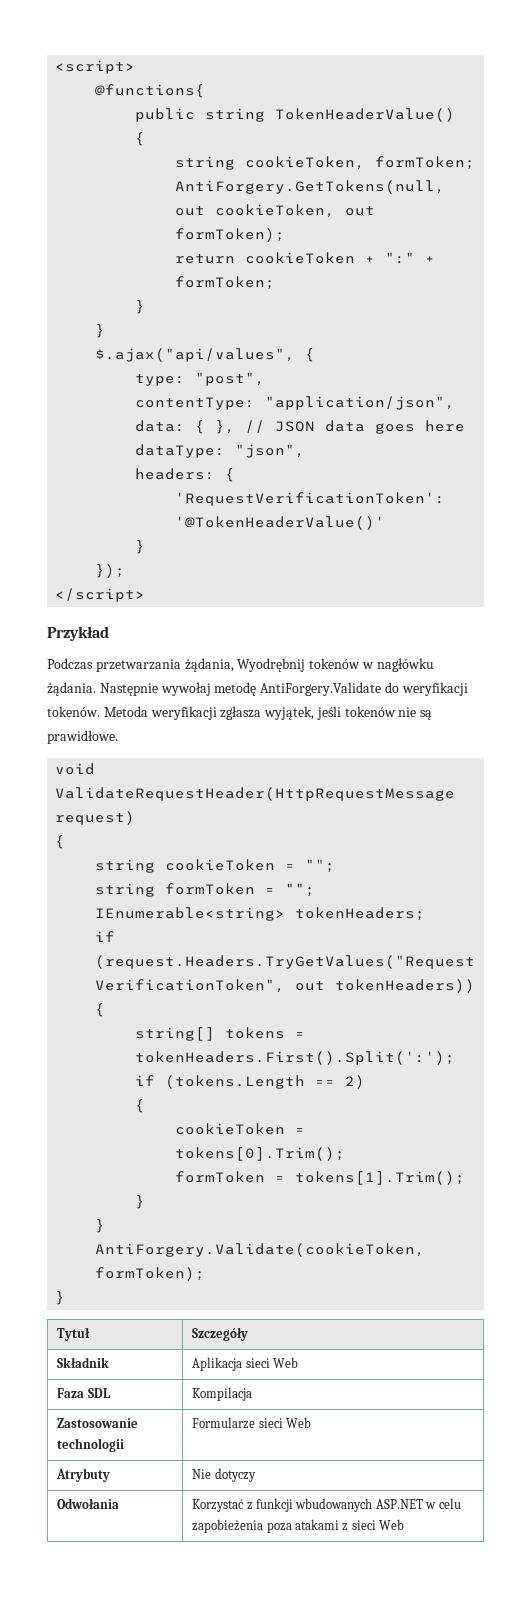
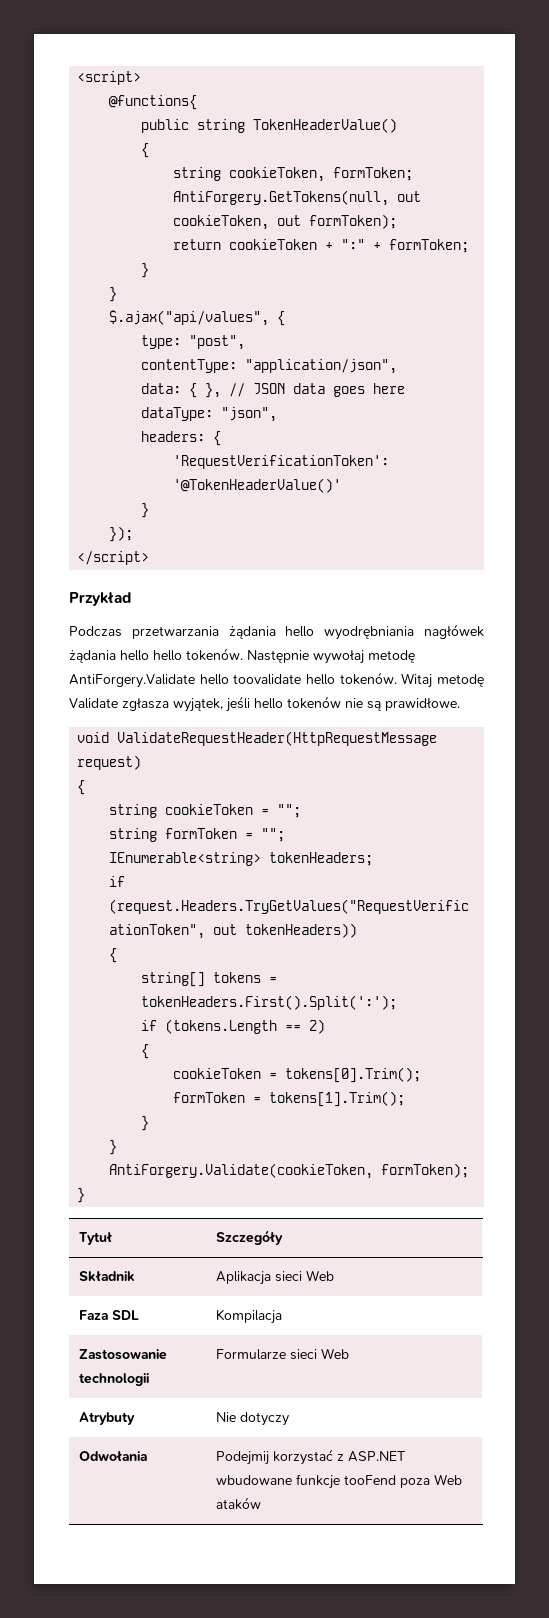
[184,658,434,672] [47,682,468,696] [47,706,217,720] żądania, Wyodrębnij tokenów w nagłówku żądania. Następnie wywołaj metodę AntiForgery.Validate do weryfikacji tokenów. Metoda weryfikacji -> [228,624,485,640] [69,648,415,664] [69,672,485,688] [69,698,118,709] żądania hello wyodrębniania nagłówek żądania hello hello tokenów. Następnie wywołaj metodę AntiForgery.Validate hello toovalidate hello tokenów. Witaj metodę Validate
(341, 713) none -> [254,698,283,709] hello
[192,1498,461,1512] [192,1519,405,1533] Korzystać z funkcji wbudowanych ASP.NET w celu zapobieżenia poza atakami z sieci Web -> [215,1449,405,1465] [215,1474,462,1489] [215,1497,261,1510] Podejmij korzystać z ASP.NET wbudowane funkcje tooFend poza Web ataków

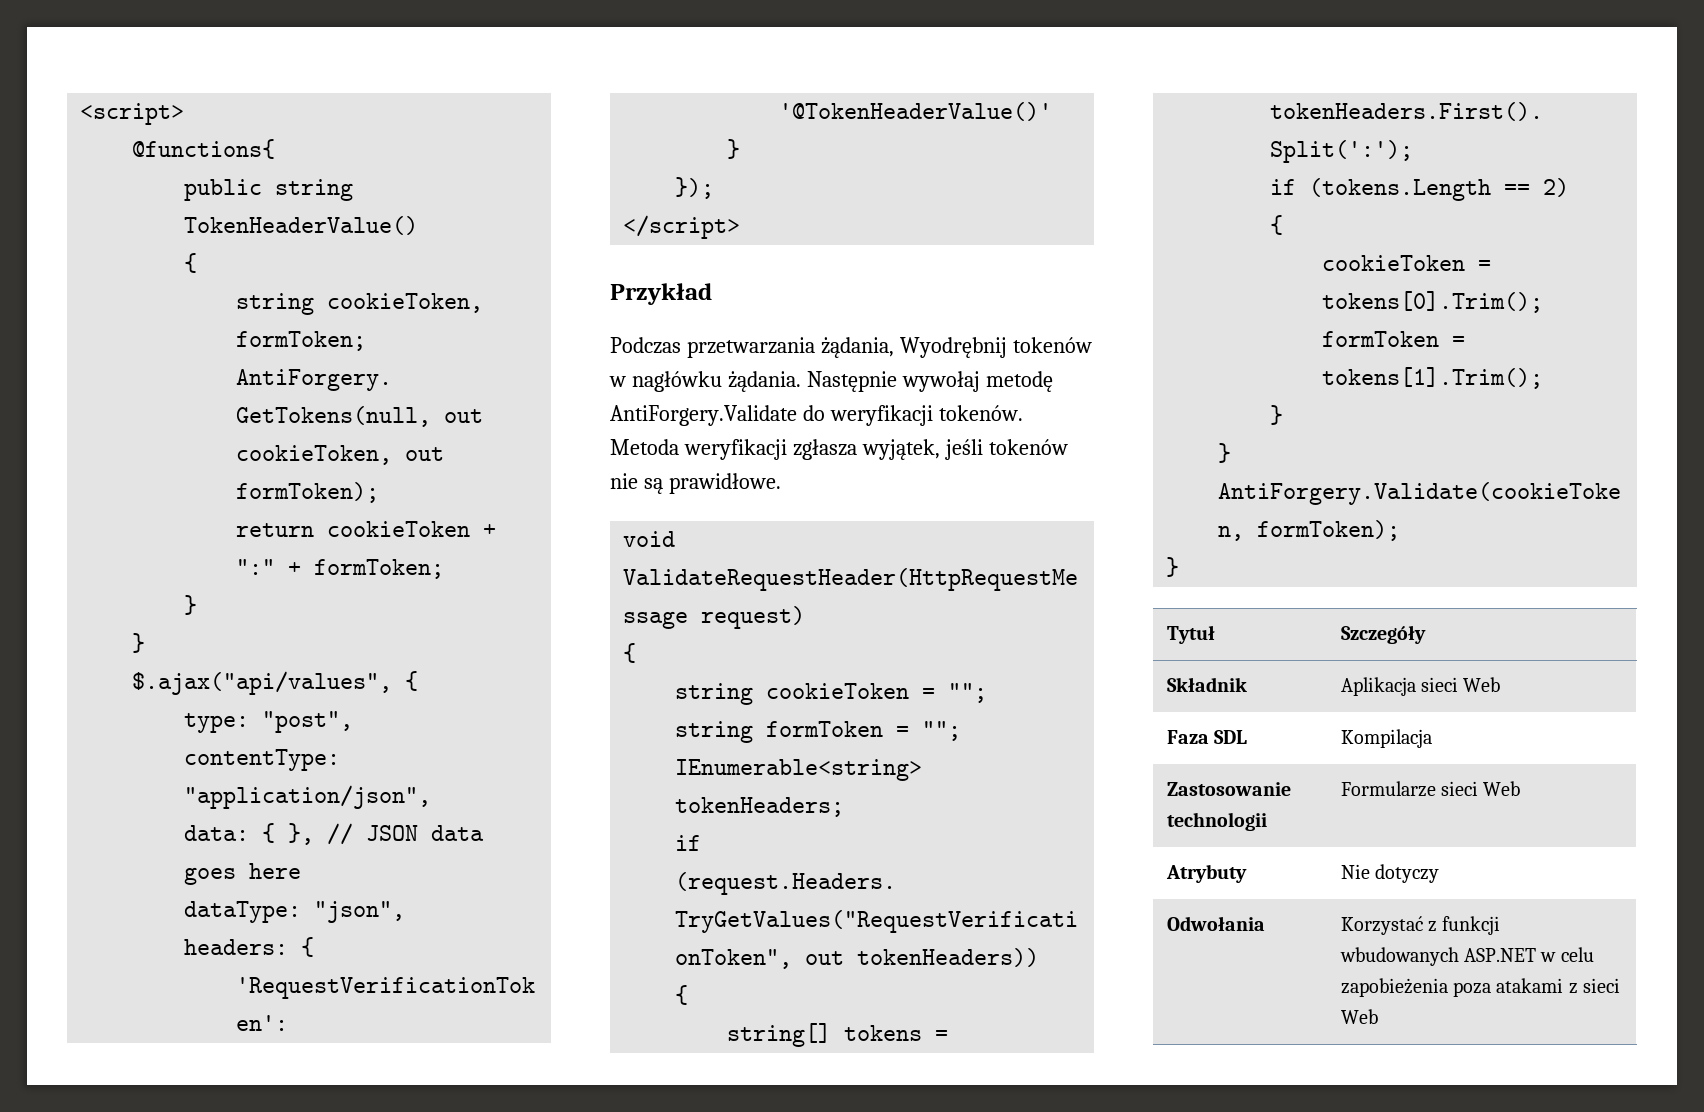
[228,624,485,640] [69,648,415,664] [69,672,485,688] [69,698,118,709] żądania hello wyodrębniania nagłówek żądania hello hello tokenów. Następnie wywołaj metodę AntiForgery.Validate hello toovalidate hello tokenów. Witaj metodę Validate -> [820,337,1092,358] [609,371,1053,392] [610,405,1023,426] [610,439,787,460] żądania, Wyodrębnij tokenów w nagłówku żądania. Następnie wywołaj metodę AntiForgery.Validate do weryfikacji tokenów. Metoda weryfikacji
[254,698,283,709] hello -> (983, 449) none
[215,1449,405,1465] [215,1474,462,1489] [215,1497,261,1510] Podejmij korzystać z ASP.NET wbudowane funkcje tooFend poza Web ataków -> [1340,916,1501,935] [1339,947,1594,966] [1340,978,1621,997] [1340,1009,1378,1024] Korzystać z funkcji wbudowanych ASP.NET w celu zapobieżenia poza atakami z sieci Web

